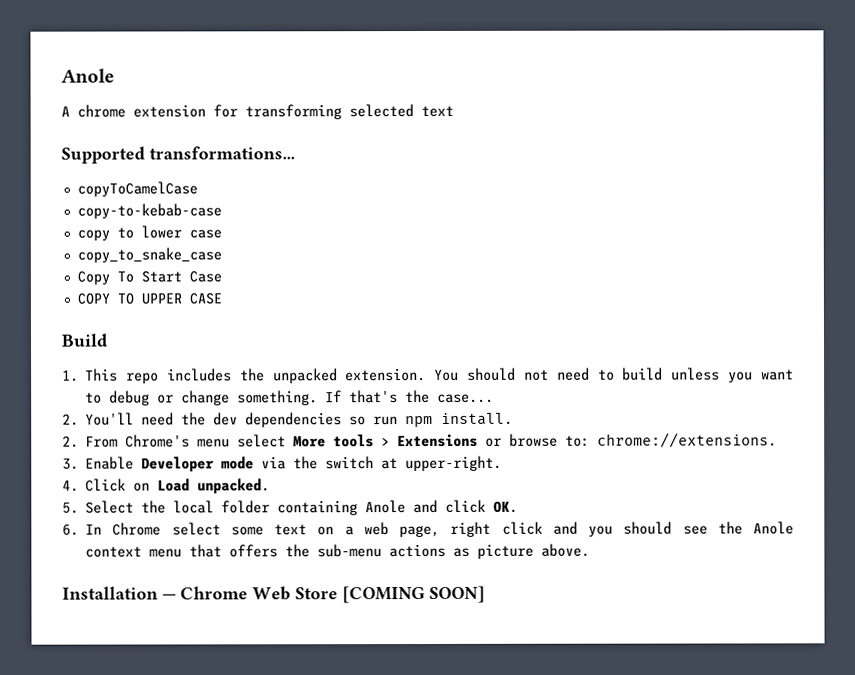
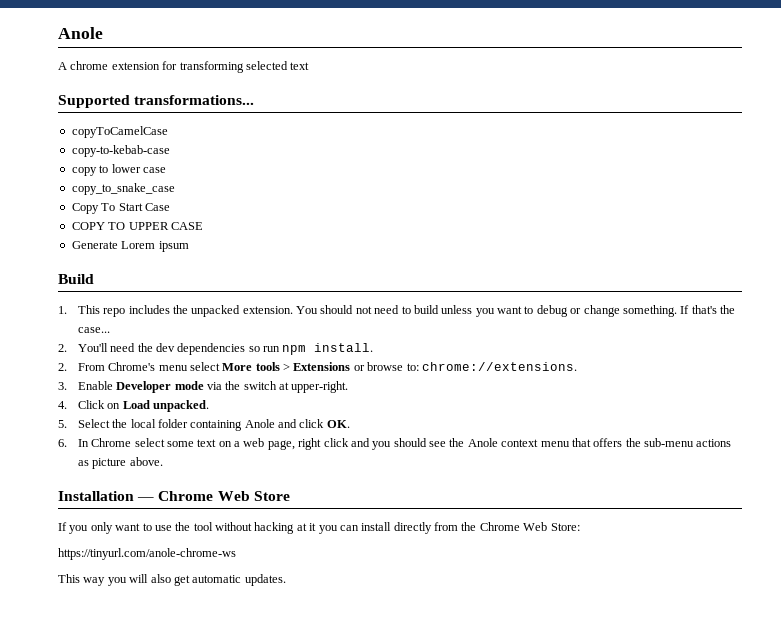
(222, 298) none -> [71,241,189,252] // Generate Lorem ipsum
[342,585,485,604] [COMING SOON] -> [58,522,580,534] [58,548,236,560] [58,574,286,586] // If you only want to use the tool without hacking at it you can install directly from the Chrome Web Store: // https://tinyurl.com/anole-chrome-ws // This way you will also get automatic updates.

